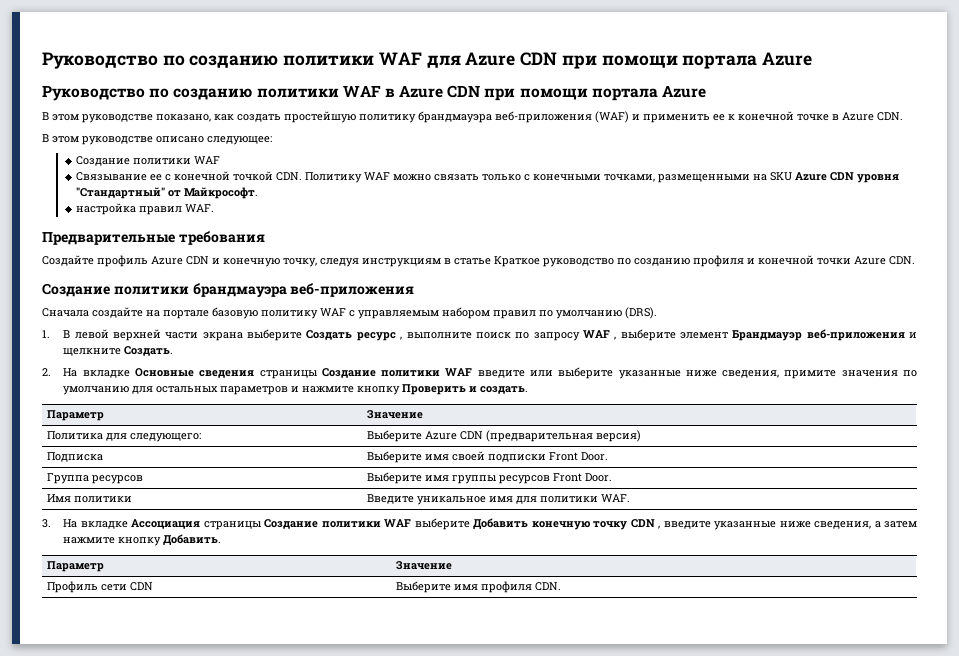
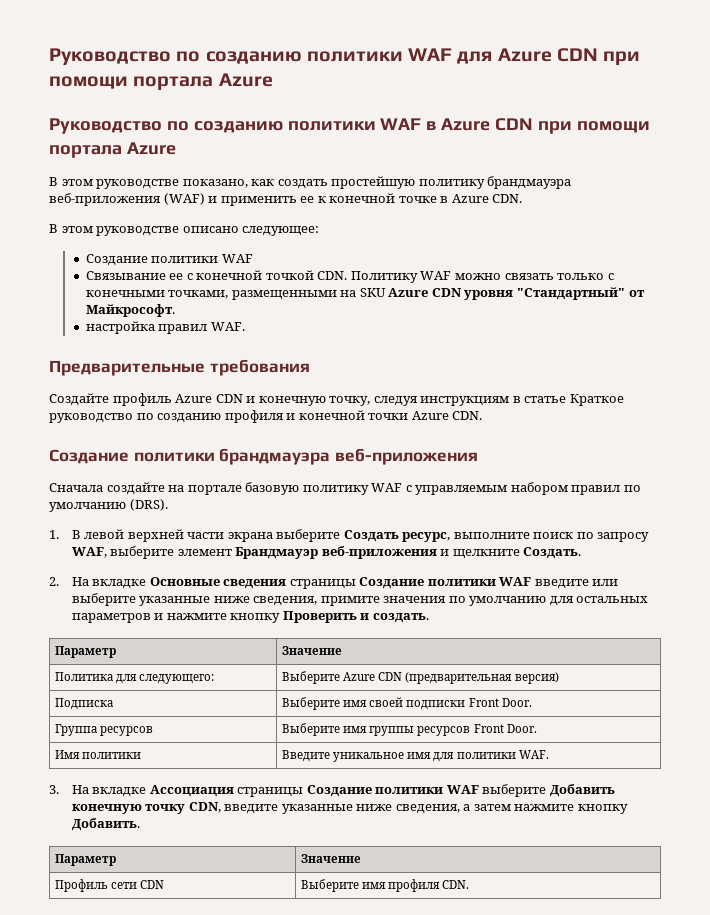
[356,332,403,341] ресурс , -> [402,532,451,542] ресурс,
[582,330,617,340] WAF , -> [71,547,107,558] WAF,
[630,519,661,529] CDN , -> [188,802,221,813] CDN,

